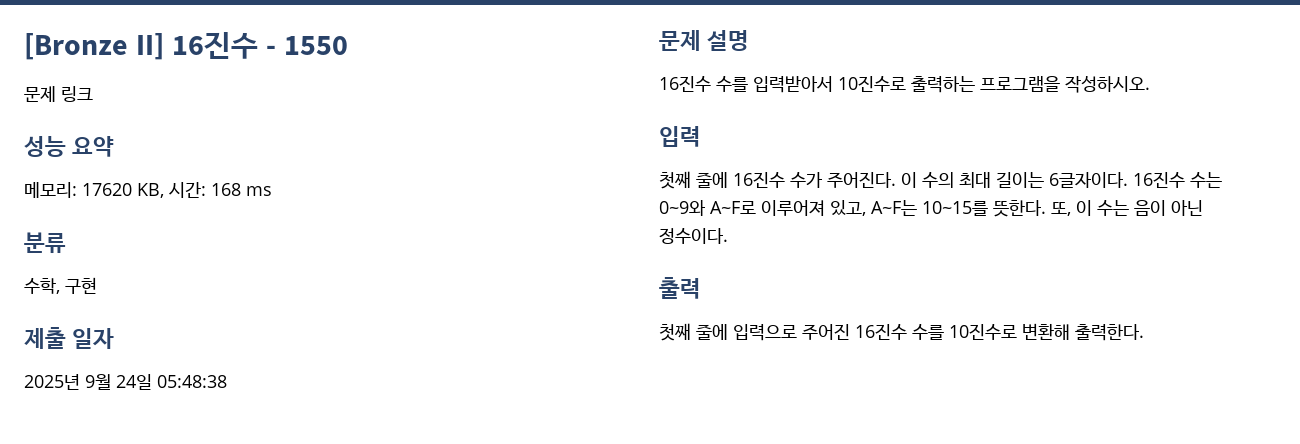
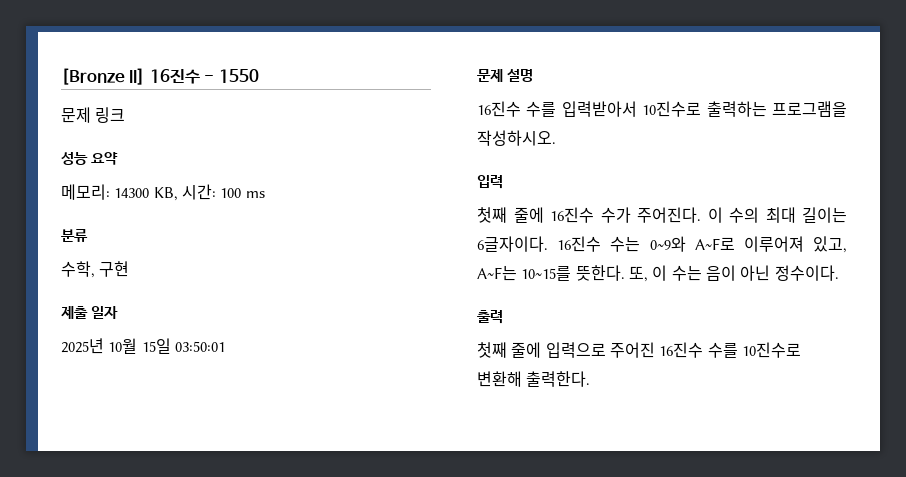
[82,183,132,196] 17620 -> [114,188,150,198] 14300
[210,183,241,196] 168 -> [220,188,242,198] 100
[85,374,227,390] 9월 24일 05:48:38 -> [108,338,225,354] 10월 15일 03:50:01

